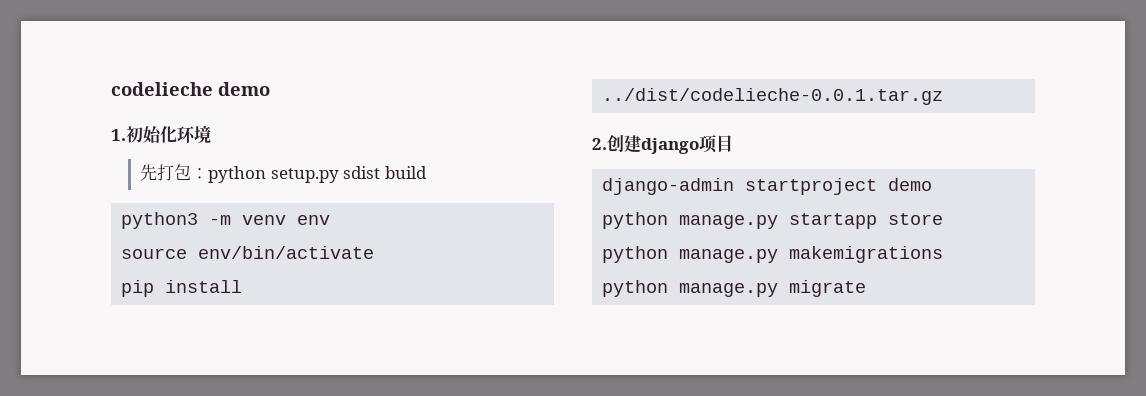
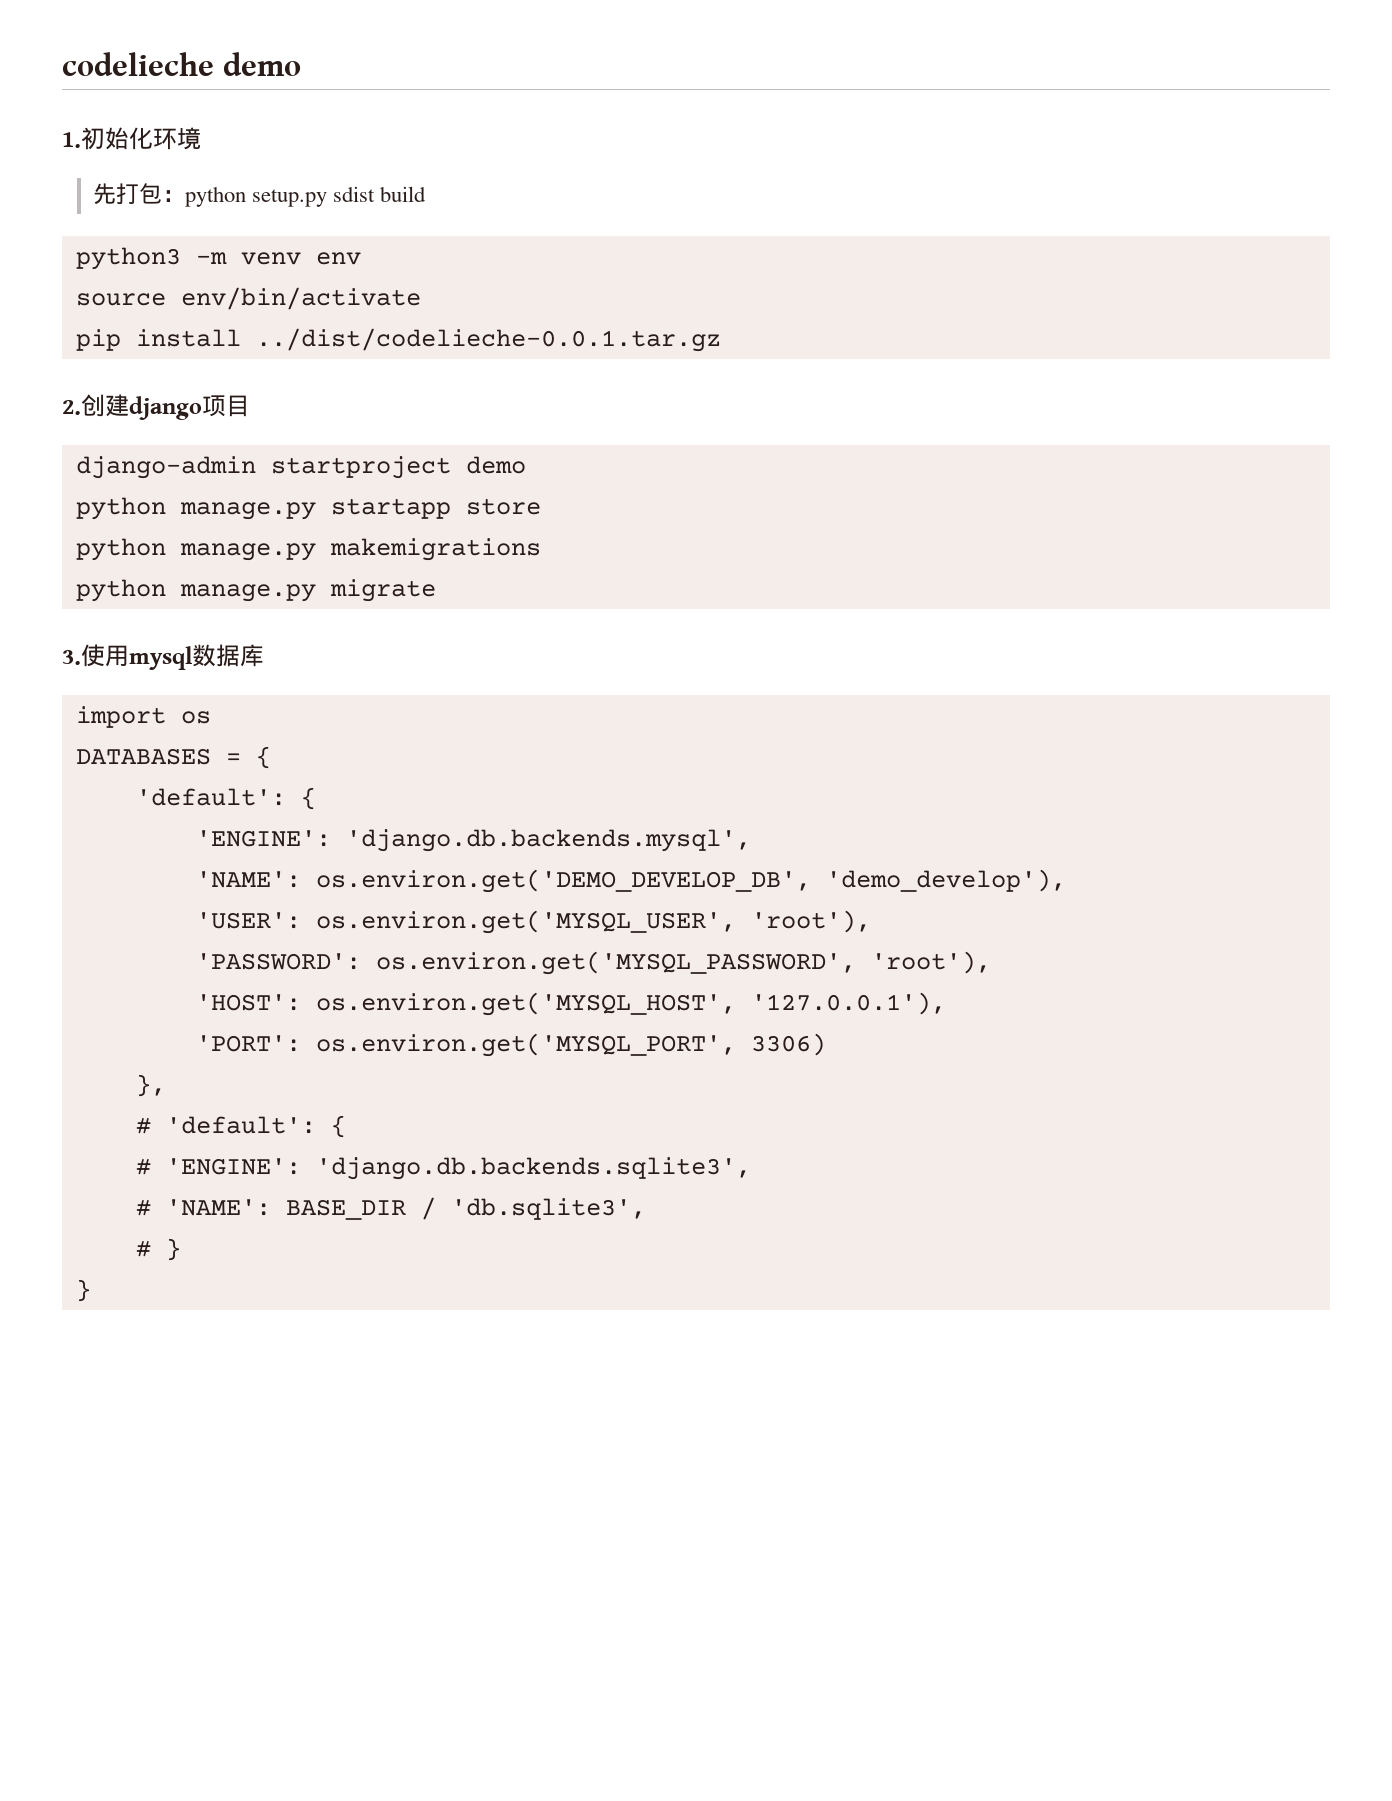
(867, 288) none -> [62,644,264,670] [75,706,211,728] [75,746,271,769] [135,787,316,810] [195,829,751,852] [195,869,1066,893] [195,910,871,934] [195,951,991,975] [195,992,946,1016] [195,1033,826,1057] [135,1074,166,1097] [135,1115,346,1138] [135,1157,751,1180] [135,1197,646,1220] [135,1238,181,1261] [75,1279,91,1302] // 3.使用mysql数据库 // import os // DATABASES = { // 'default': { // 'ENGINE': 'django.db.backends.mysql', // 'NAME': os.environ.get('DEMO_DEVELOP_DB', 'demo_develop'), // 'USER': os.environ.get('MYSQL_USER', 'root'), // 'PASSWORD': os.environ.get('MYSQL_PASSWORD', 'root'), // 'HOST': os.environ.get('MYSQL_HOST', '127.0.0.1'), // 'PORT': os.environ.get('MYSQL_PORT', 3306) // }, // # 'default': { // # 'ENGINE': 'django.db.backends.sqlite3', // # 'NAME': BASE_DIR / 'db.sqlite3', // # } // }

